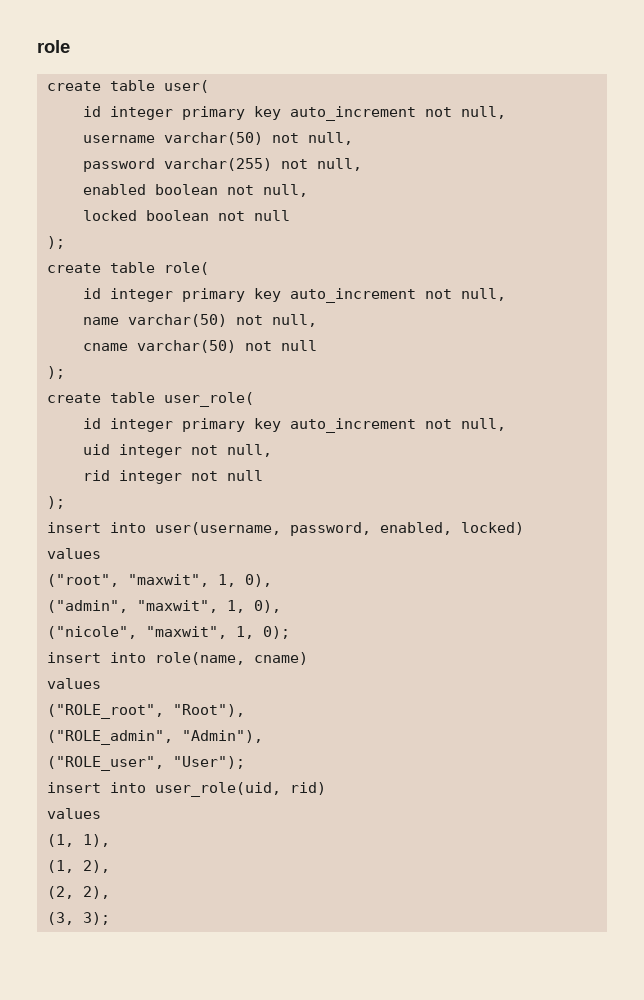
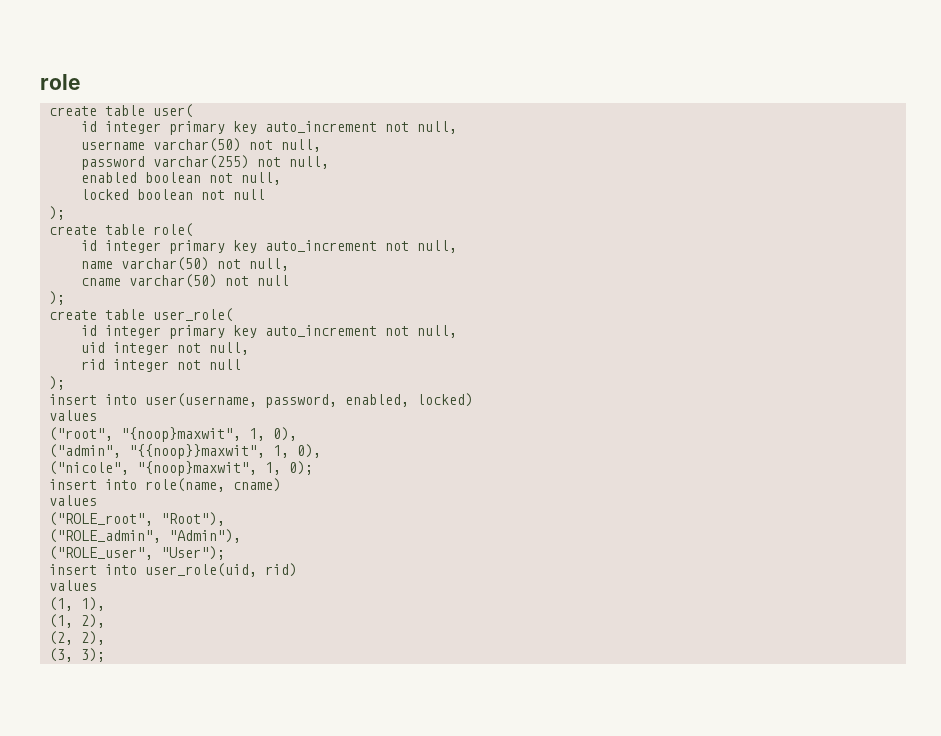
[127,574,209,587] "maxwit", -> [121,427,241,442] "{noop}maxwit",
[136,600,218,613] "maxwit", -> [129,444,265,459] "{{noop}}maxwit",
[145,626,227,639] "maxwit", -> [137,461,257,476] "{noop}maxwit",

